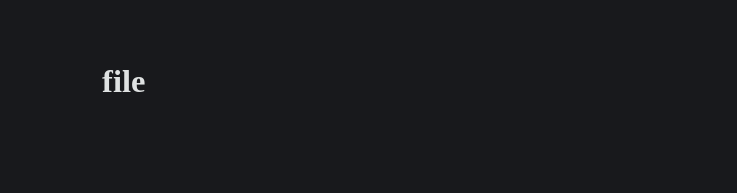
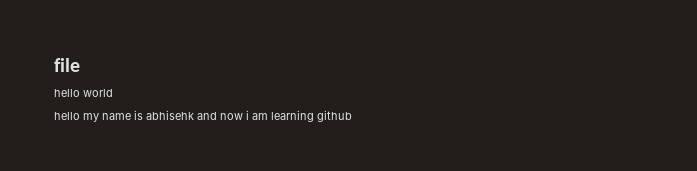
(145, 81) none -> [54,89,113,97] [54,110,352,122] // hello world // hello my name is abhisehk and now i am learning github

